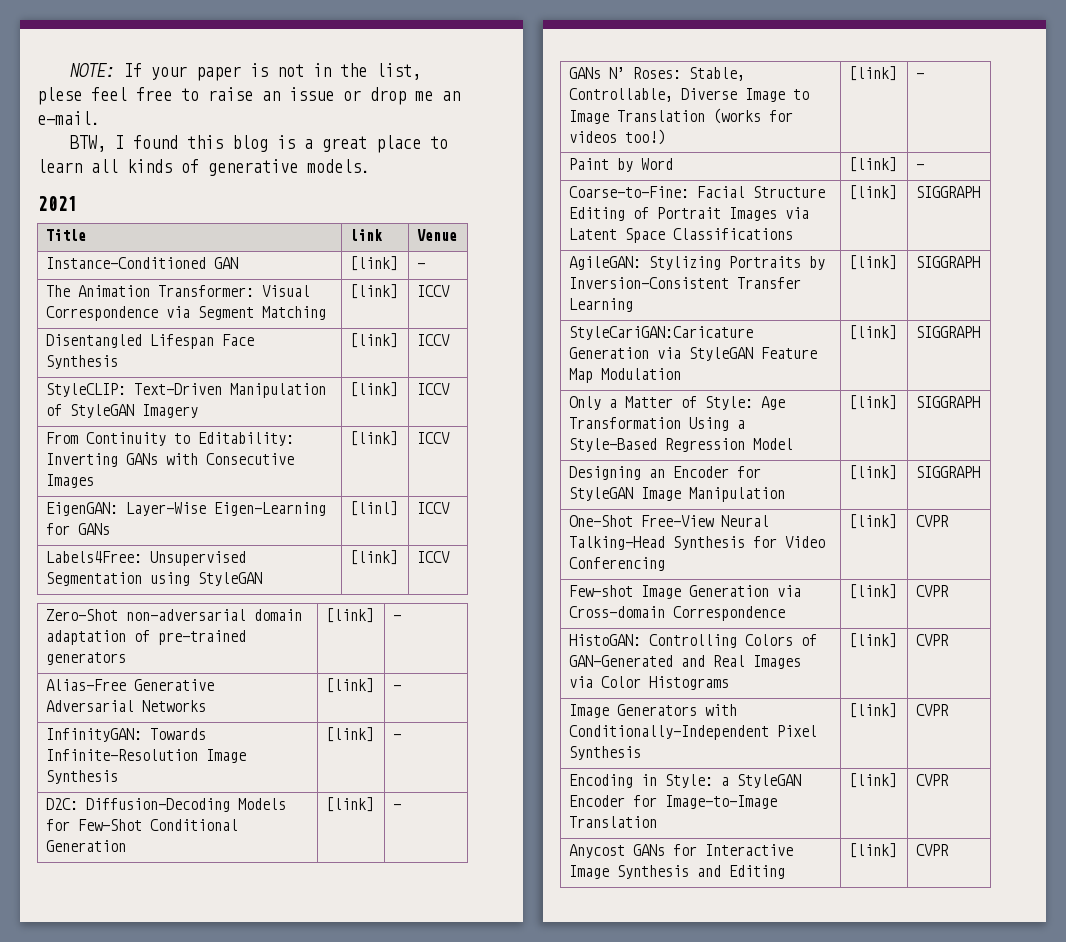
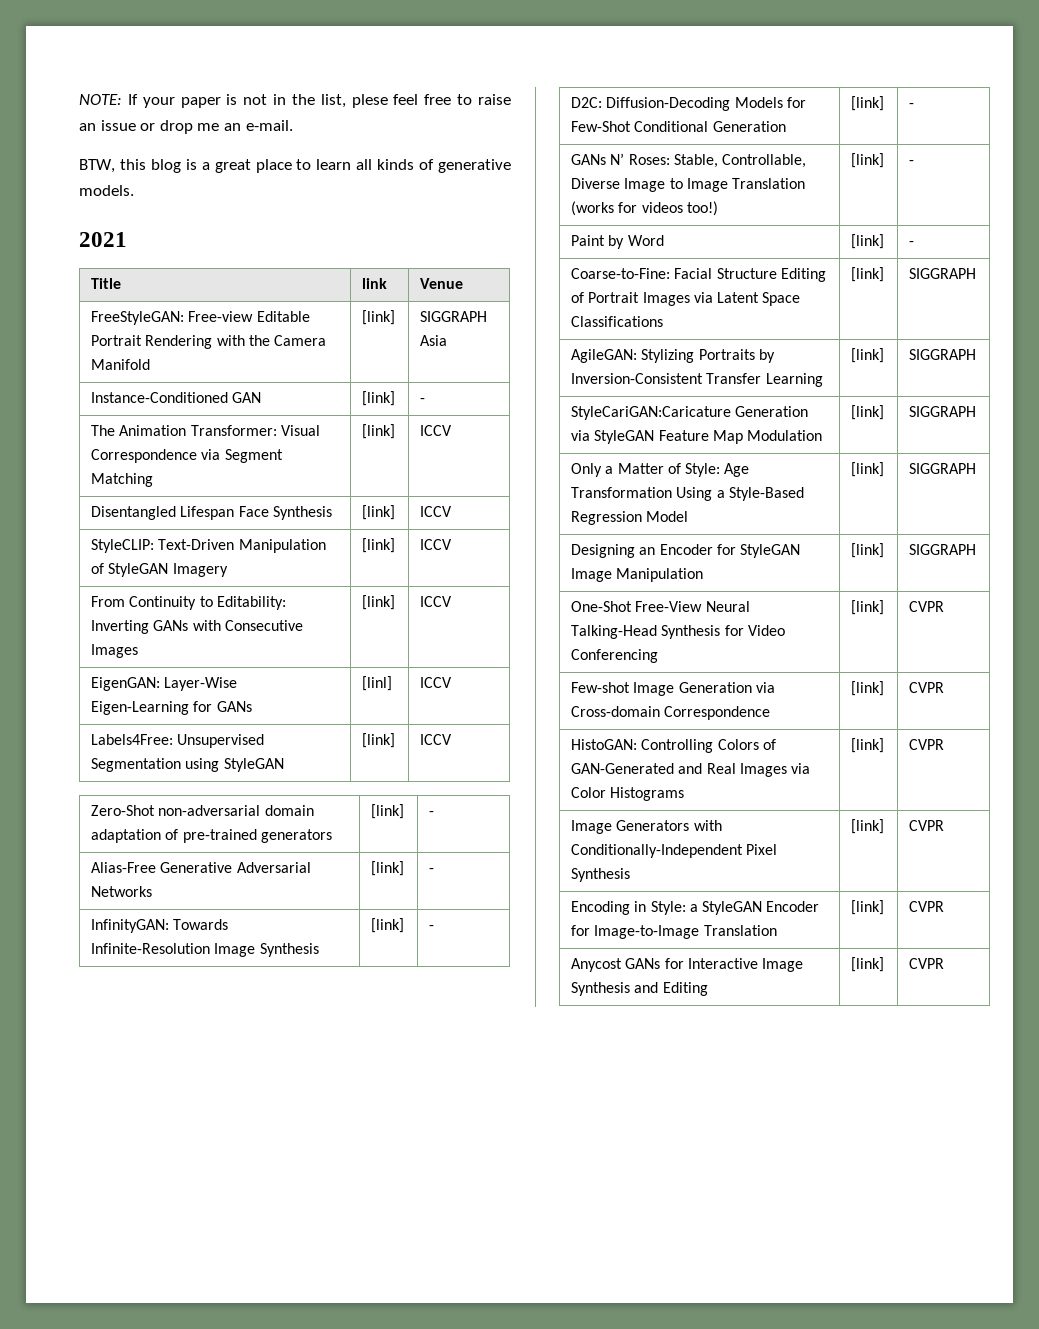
[114,135,178,149] I found -> (115, 166) none
(457, 235) none -> [91,311,310,325] [91,335,326,349] [91,359,151,370] [362,310,396,325] [420,311,488,322] [420,335,448,346] // FreeStyleGAN: Free-view Editable Portrait Rendering with the Camera Manifold | [link] | SIGGRAPH Asia

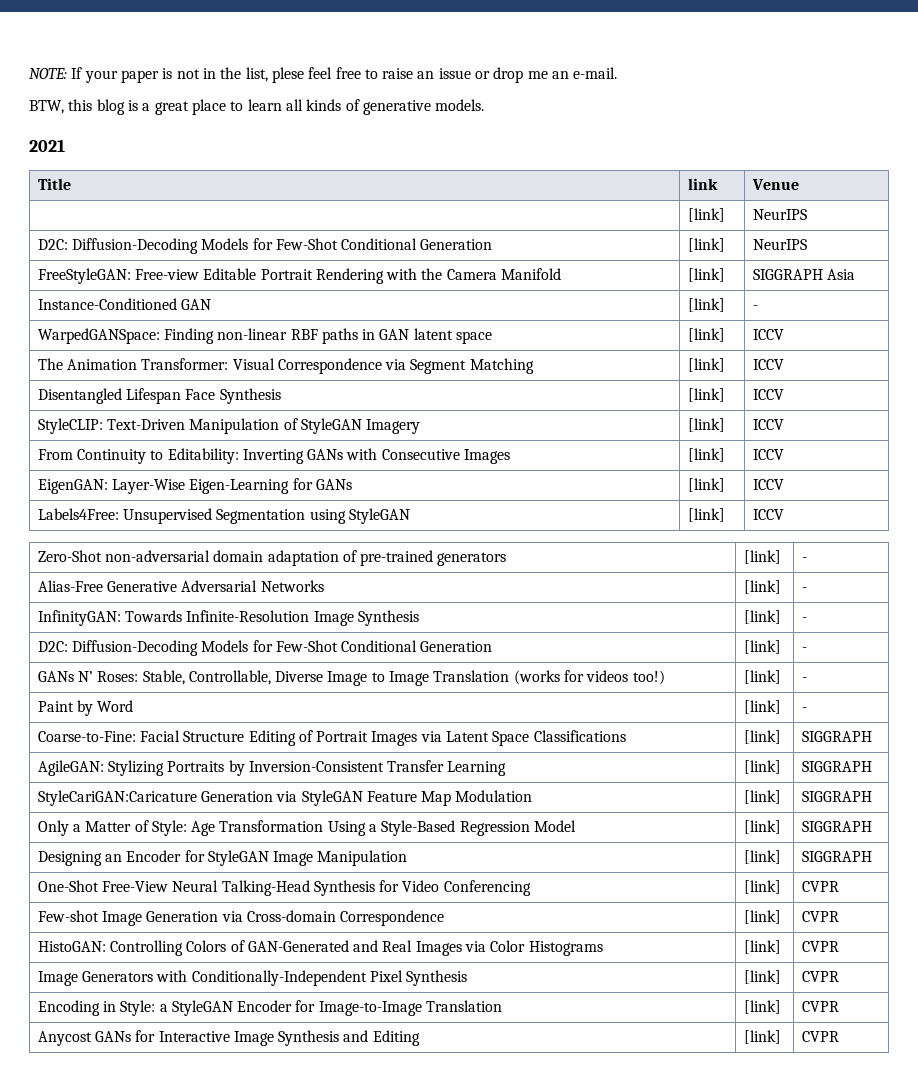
(464, 283) none -> [687,208,725,222] [752,209,807,220] [37,238,493,254] [687,238,725,252] [752,239,807,250] // | [link] | NeurIPS // D2C: Diffusion-Decoding Models for Few-Shot Conditional Generation | [link] | NeurIPS
(426, 400) none -> [37,328,493,344] [687,328,725,342] [752,329,784,340] // WarpedGANSpace: Finding non-linear RBF paths in GAN latent space | [link] | ICCV
[362,676,393,691] [linl] -> [687,478,725,492] [link]

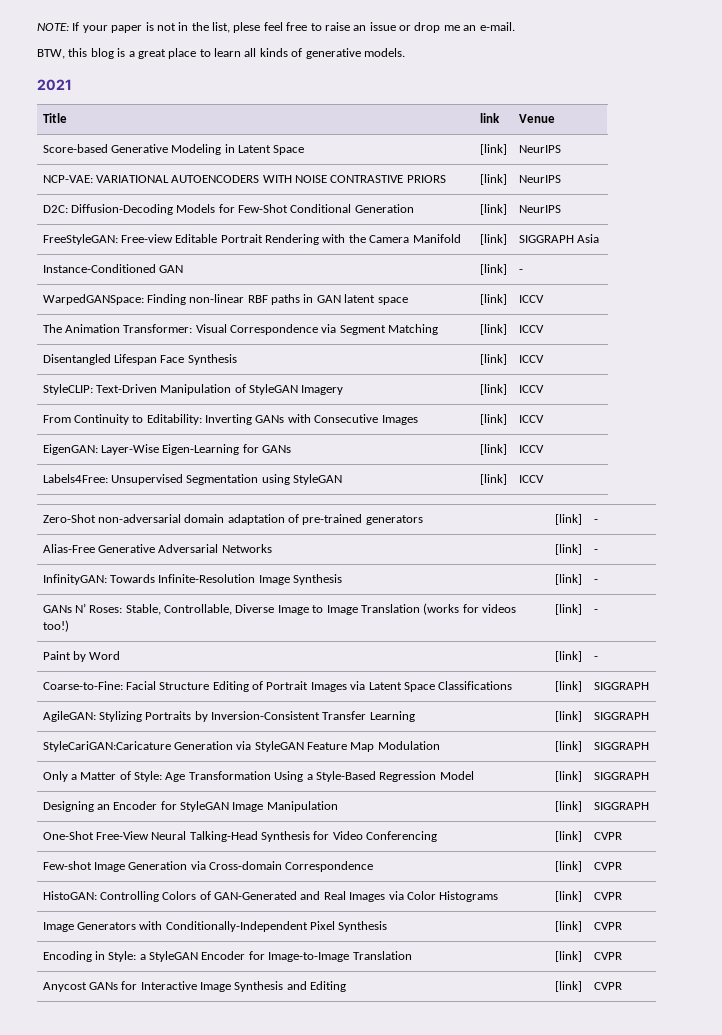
(799, 184) none -> [42,144,305,155] [479,144,507,155] [518,145,561,153] [42,175,446,183] Score-based Generative Modeling in Latent Space | [link] | NeurIPS // NCP-VAE: VARIATIONAL AUTOENCODERS WITH NOISE CONTRASTIVE PRIORS
[37,640,493,656] [743,640,781,654] [801,647,807,652] // D2C: Diffusion-Decoding Models for Few-Shot Conditional Generation | [link] | - -> (598, 581) none

